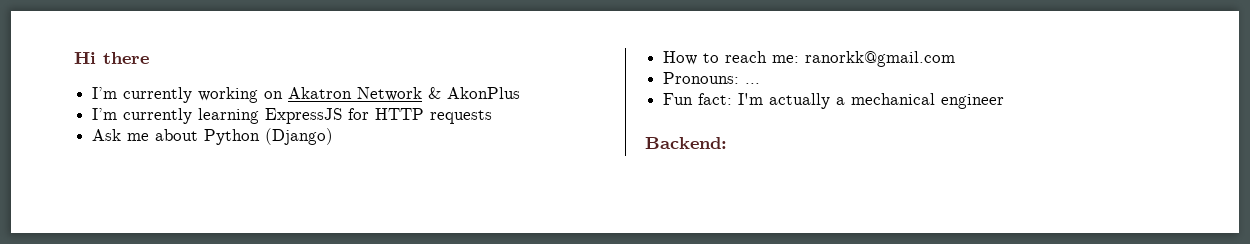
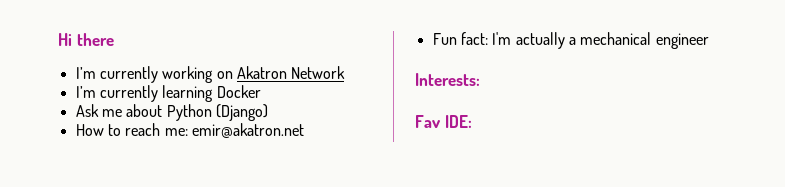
[428,87,521,99] & AkonPlus -> (346, 72) none
[265,108,493,124] ExpressJS for HTTP requests -> [216,85,261,98] Docker
[805,51,956,67] [663,72,761,84] ranorkk@gmail.com // Pronouns: ... -> [191,123,304,138] emir@akatron.net
[645,137,727,149] Backend: -> [415,73,480,86] [415,115,472,128] Interests: // Fav IDE:

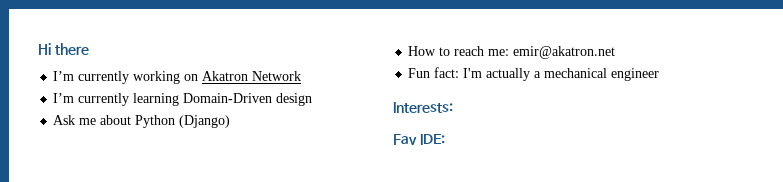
[216,85,261,98] Docker -> [183,93,313,106] Domain-Driven design

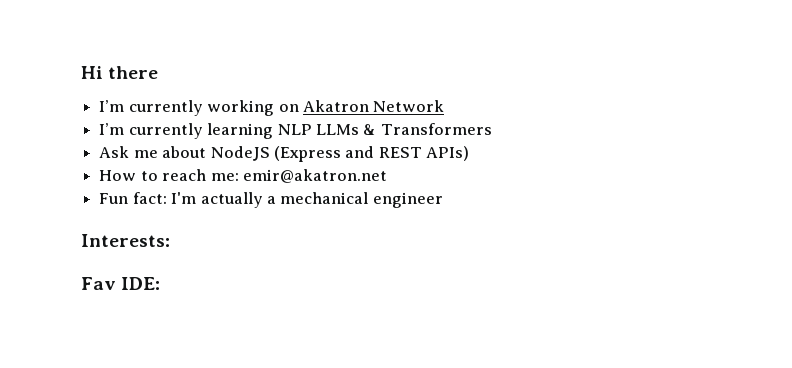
[183,93,313,106] Domain-Driven design -> [277,123,492,135] NLP LLMs & Transformers
[135,115,231,128] Python (Django) -> [210,146,470,162] NodeJS (Express and REST APIs)

